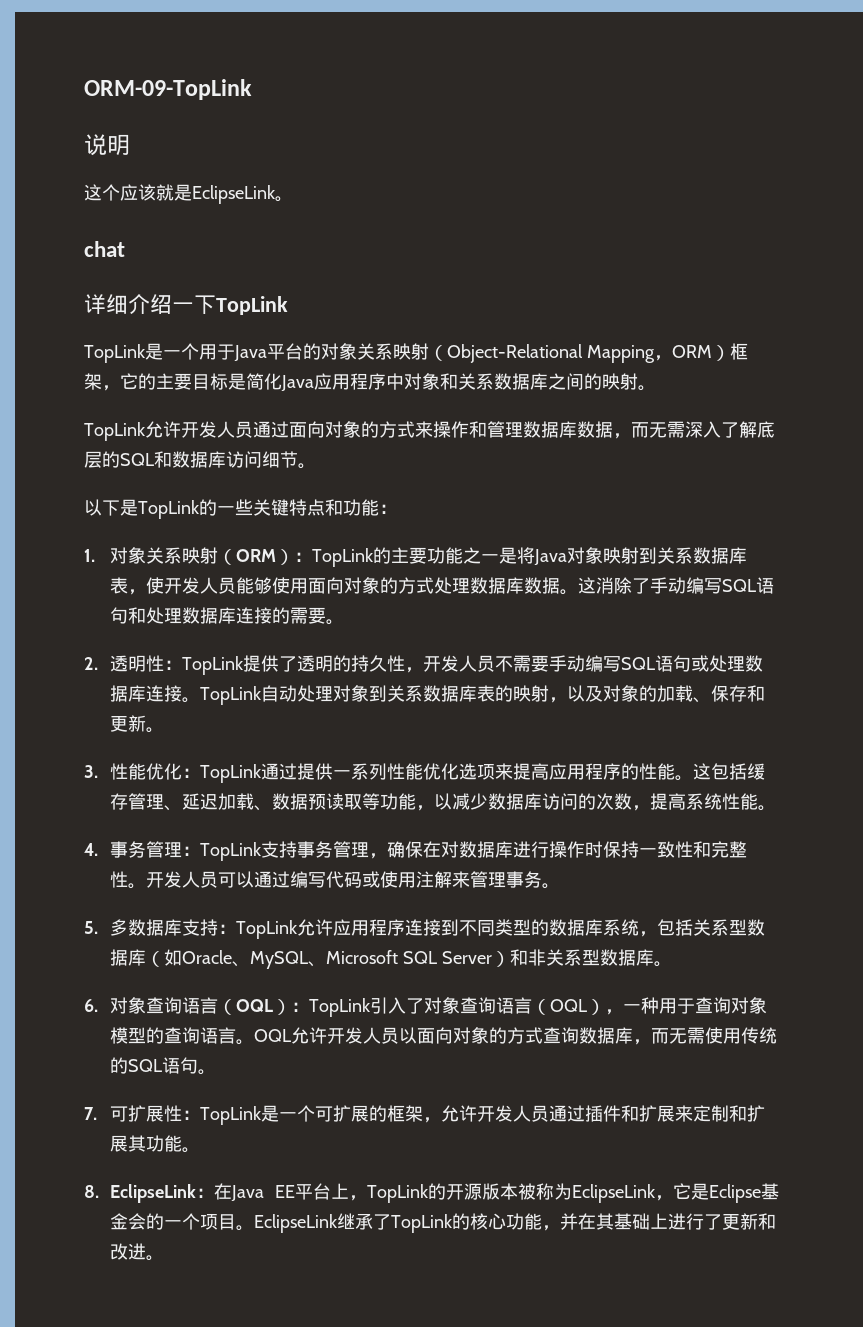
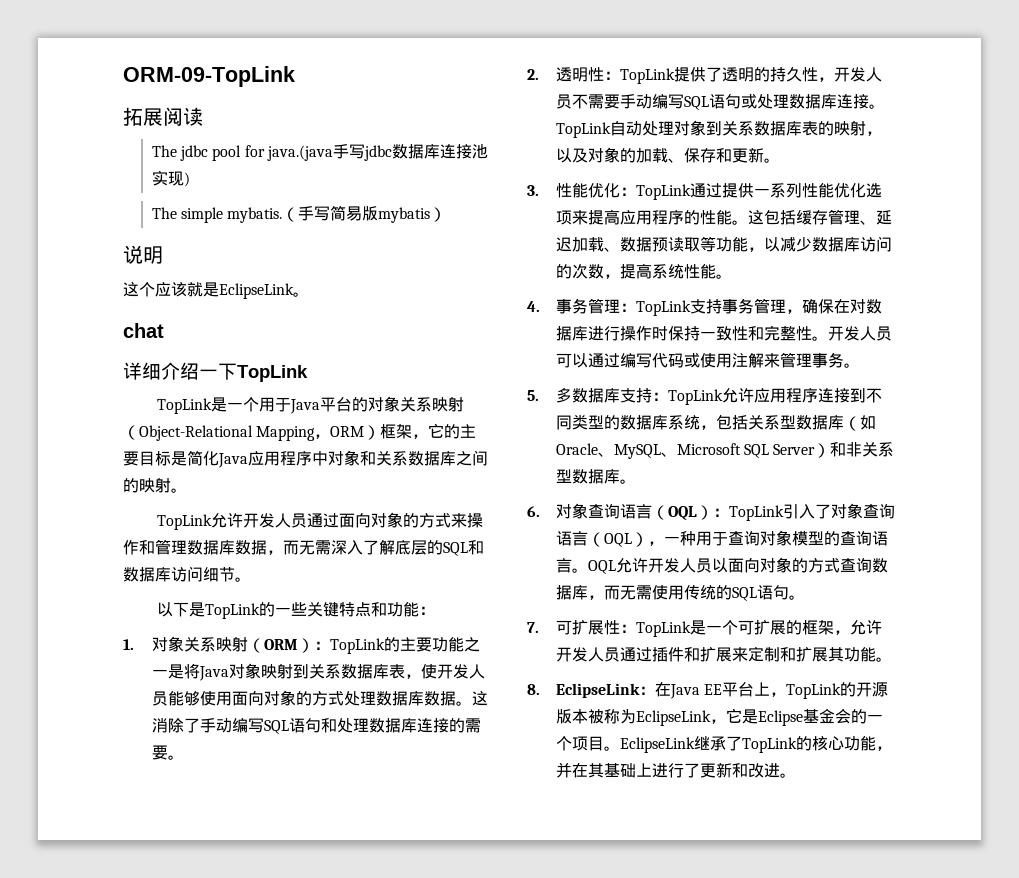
(252, 89) none -> [123,107,203,126] [151,144,489,161] [151,170,190,187] [151,205,447,223] // 拓展阅读 // The jdbc pool for java.(java手写jdbc数据库连接池实现) // The simple mybatis.（手写简易版mybatis）

